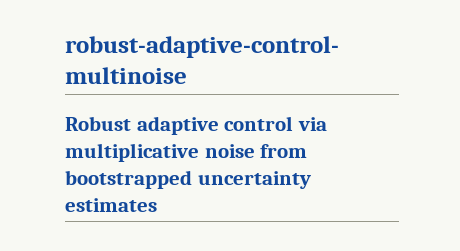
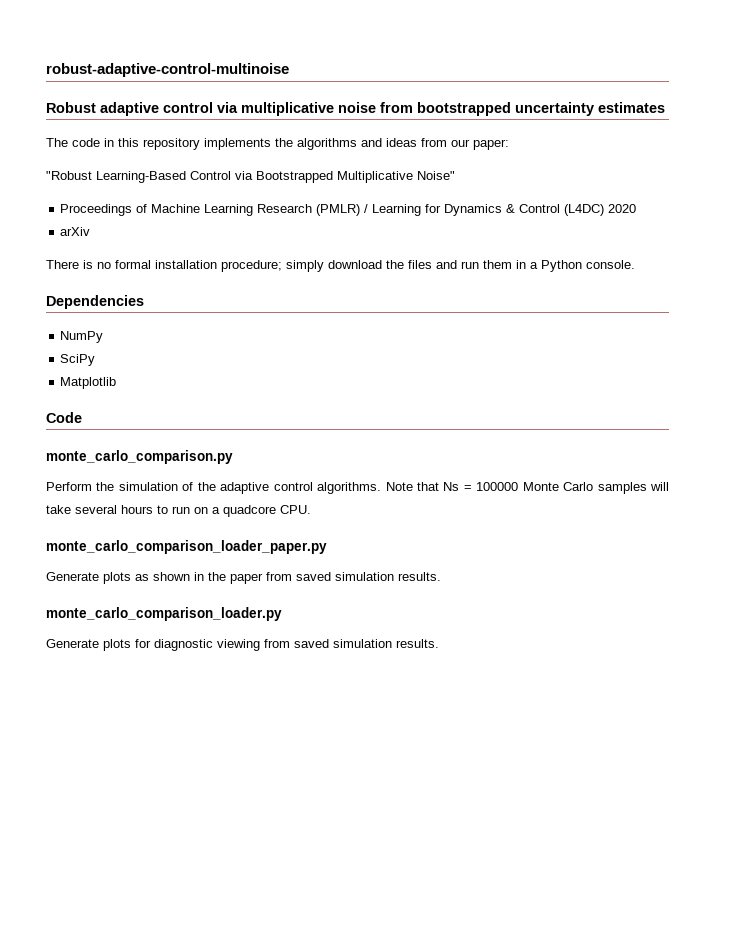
(157, 205) none -> [46,138,509,150] [46,171,455,183] [60,204,637,216] [60,227,91,236] [46,260,635,272] [46,295,144,309] [60,331,104,343] [60,354,96,366] [60,377,117,389] [46,412,82,423] [46,450,233,464] [46,482,669,494] [46,505,311,517] [46,540,327,554] [46,572,441,584] [46,607,282,621] [46,639,439,651] // The code in this repository implements the algorithms and ideas from our paper: // "Robust Learning-Based Control via Bootstrapped Multiplicative Noise" // Proceedings of Machine Learning Research (PMLR) / Learning for Dynamics & Control (L4DC) 2020 // arXiv // There is no formal installation procedure; simply download the files and run them in a Python console. // Dependencies // NumPy // SciPy // Matplotlib // Code // monte_carlo_comparison.py // Perform the simulation of the adaptive control algorithms. Note that Ns = 100000 Monte Carlo samples will take several hours to run on a quadcore CPU. // monte_carlo_comparison_loader_paper.py // Generate plots as shown in the paper from saved simulation results. // monte_carlo_comparison_loader.py // Generate plots for diagnostic viewing from saved simulation results.

